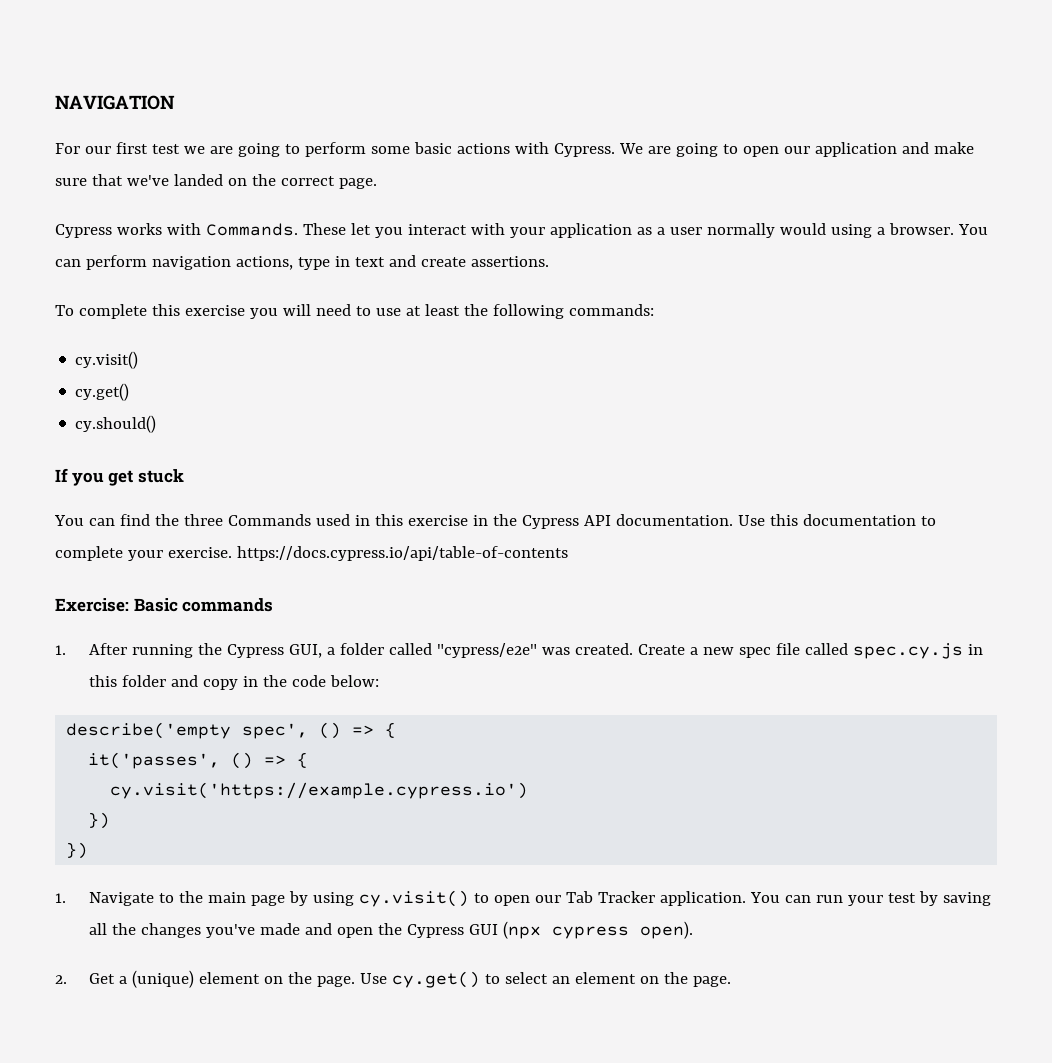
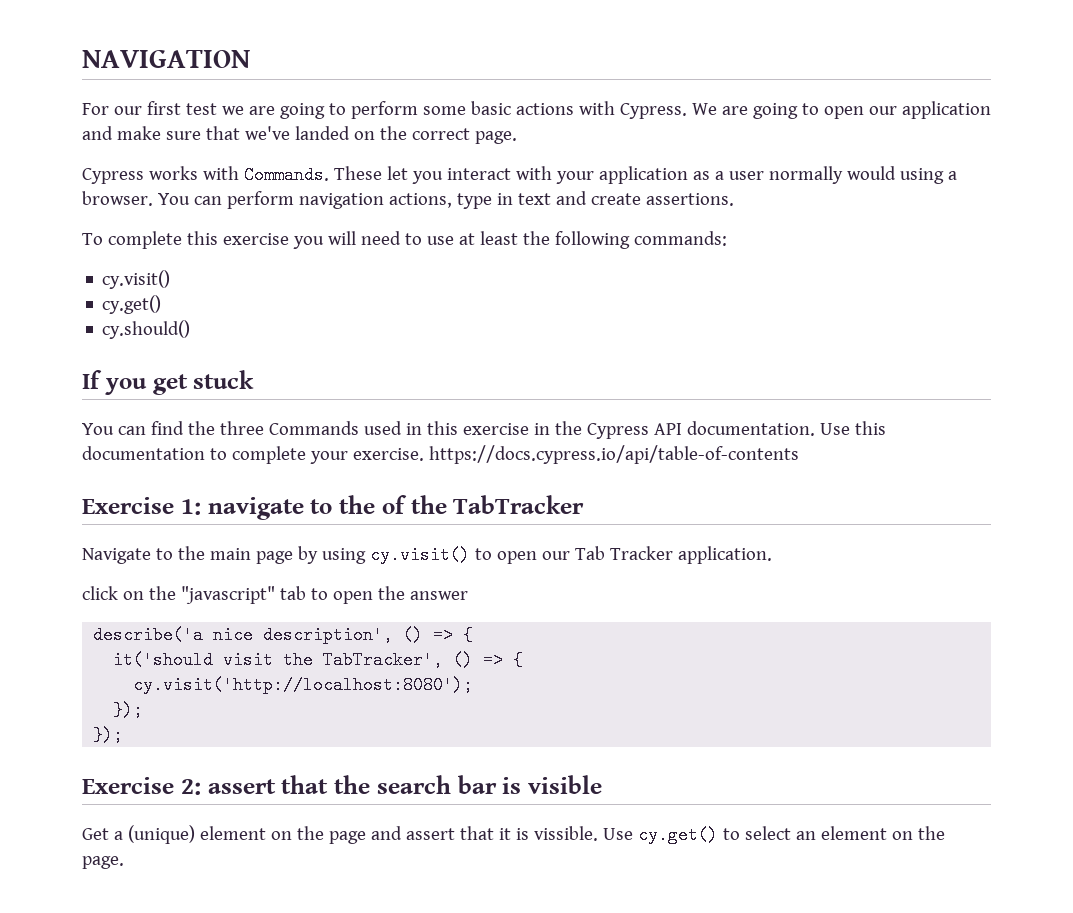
[55,598,274,612] [55,643,984,659] [89,675,380,690] [66,722,397,739] [88,752,309,769] [110,782,529,799] [88,812,111,829] [66,842,89,859] [55,893,66,903] Exercise: Basic commands // 1. After running the Cypress GUI, a folder called "cypress/e2e" was created. Create a new spec file called spec.cy.js in this folder and copy in the code below: // describe('empty spec', () => { // it('passes', () => { // cy.visit('https://example.cypress.io') // }) // }) // 1. -> [82,495,585,520] Exercise 1: navigate to the of the TabTracker //
[750,891,992,906] [89,921,694,939] [55,975,67,984] You can run your test by saving all the changes you've made and open the Cypress GUI (npx cypress open). // 2. -> [82,586,468,604] [93,626,474,644] [113,651,524,669] [133,676,474,694] [113,701,144,719] [93,726,124,744] [82,775,602,795] // click on the "javascript" tab to open the answer // describe('a nice description', () => { // it('should visit the TabTracker', () => { // cy.visit('http://localhost:8080'); // }); // }); // Exercise 2: assert that the search bar is visible //
[317,976,356,987] page. -> [328,826,598,844] page and assert that it is vissible.

